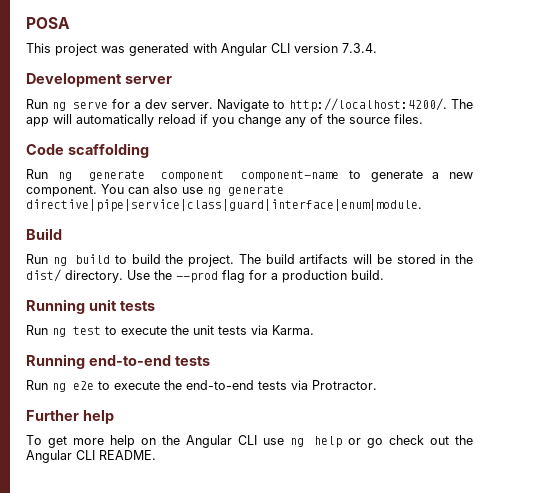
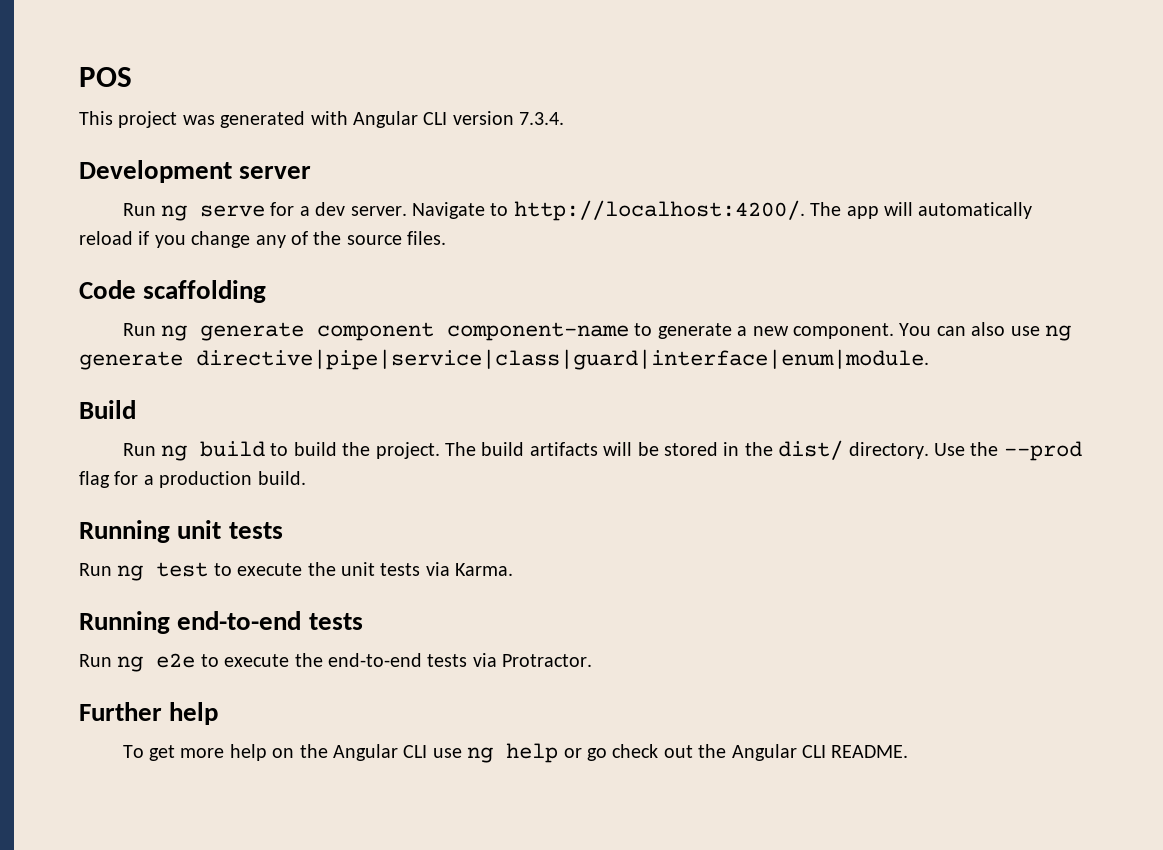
[26,17,70,29] POSA -> [79,67,132,87] POS

